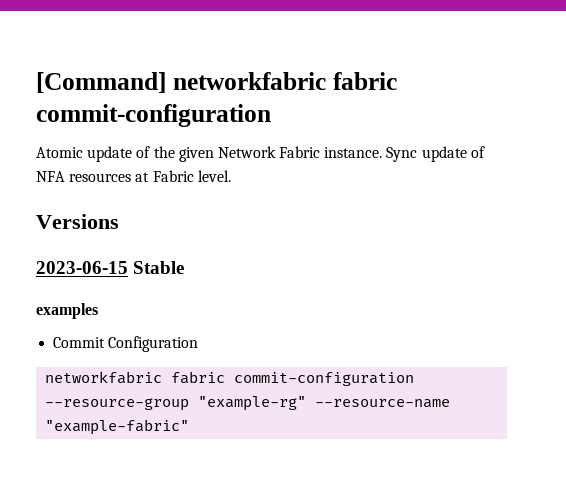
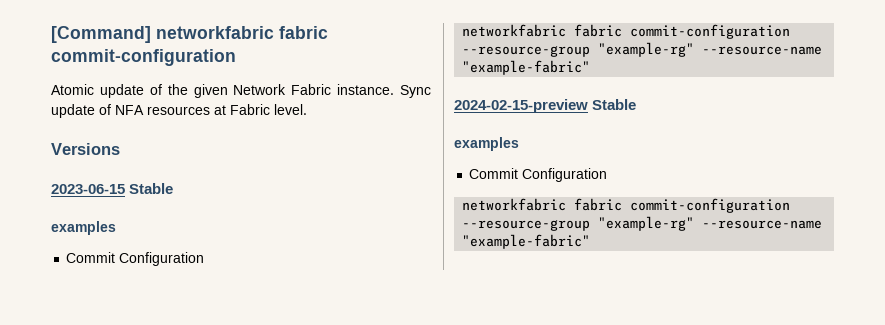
(190, 427) none -> [454,99,637,113] [454,137,519,151] [469,168,608,182] [462,198,791,213] [462,216,823,231] [462,234,591,249] // 2024-02-15-preview Stable // examples // Commit Configuration // networkfabric fabric commit-configuration --resource-group "example-rg" --resource-name "example-fabric"

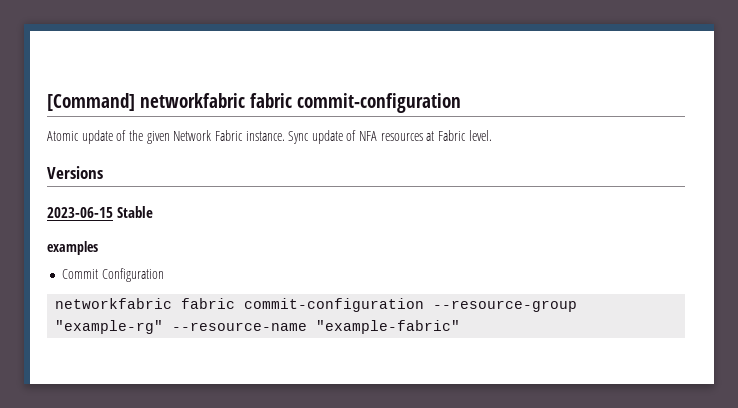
[454,99,637,113] [454,137,519,151] [469,168,608,182] [462,198,791,213] [462,216,823,231] [462,234,591,249] // 2024-02-15-preview Stable // examples // Commit Configuration // networkfabric fabric commit-configuration --resource-group "example-rg" --resource-name "example-fabric" -> (461, 327) none

